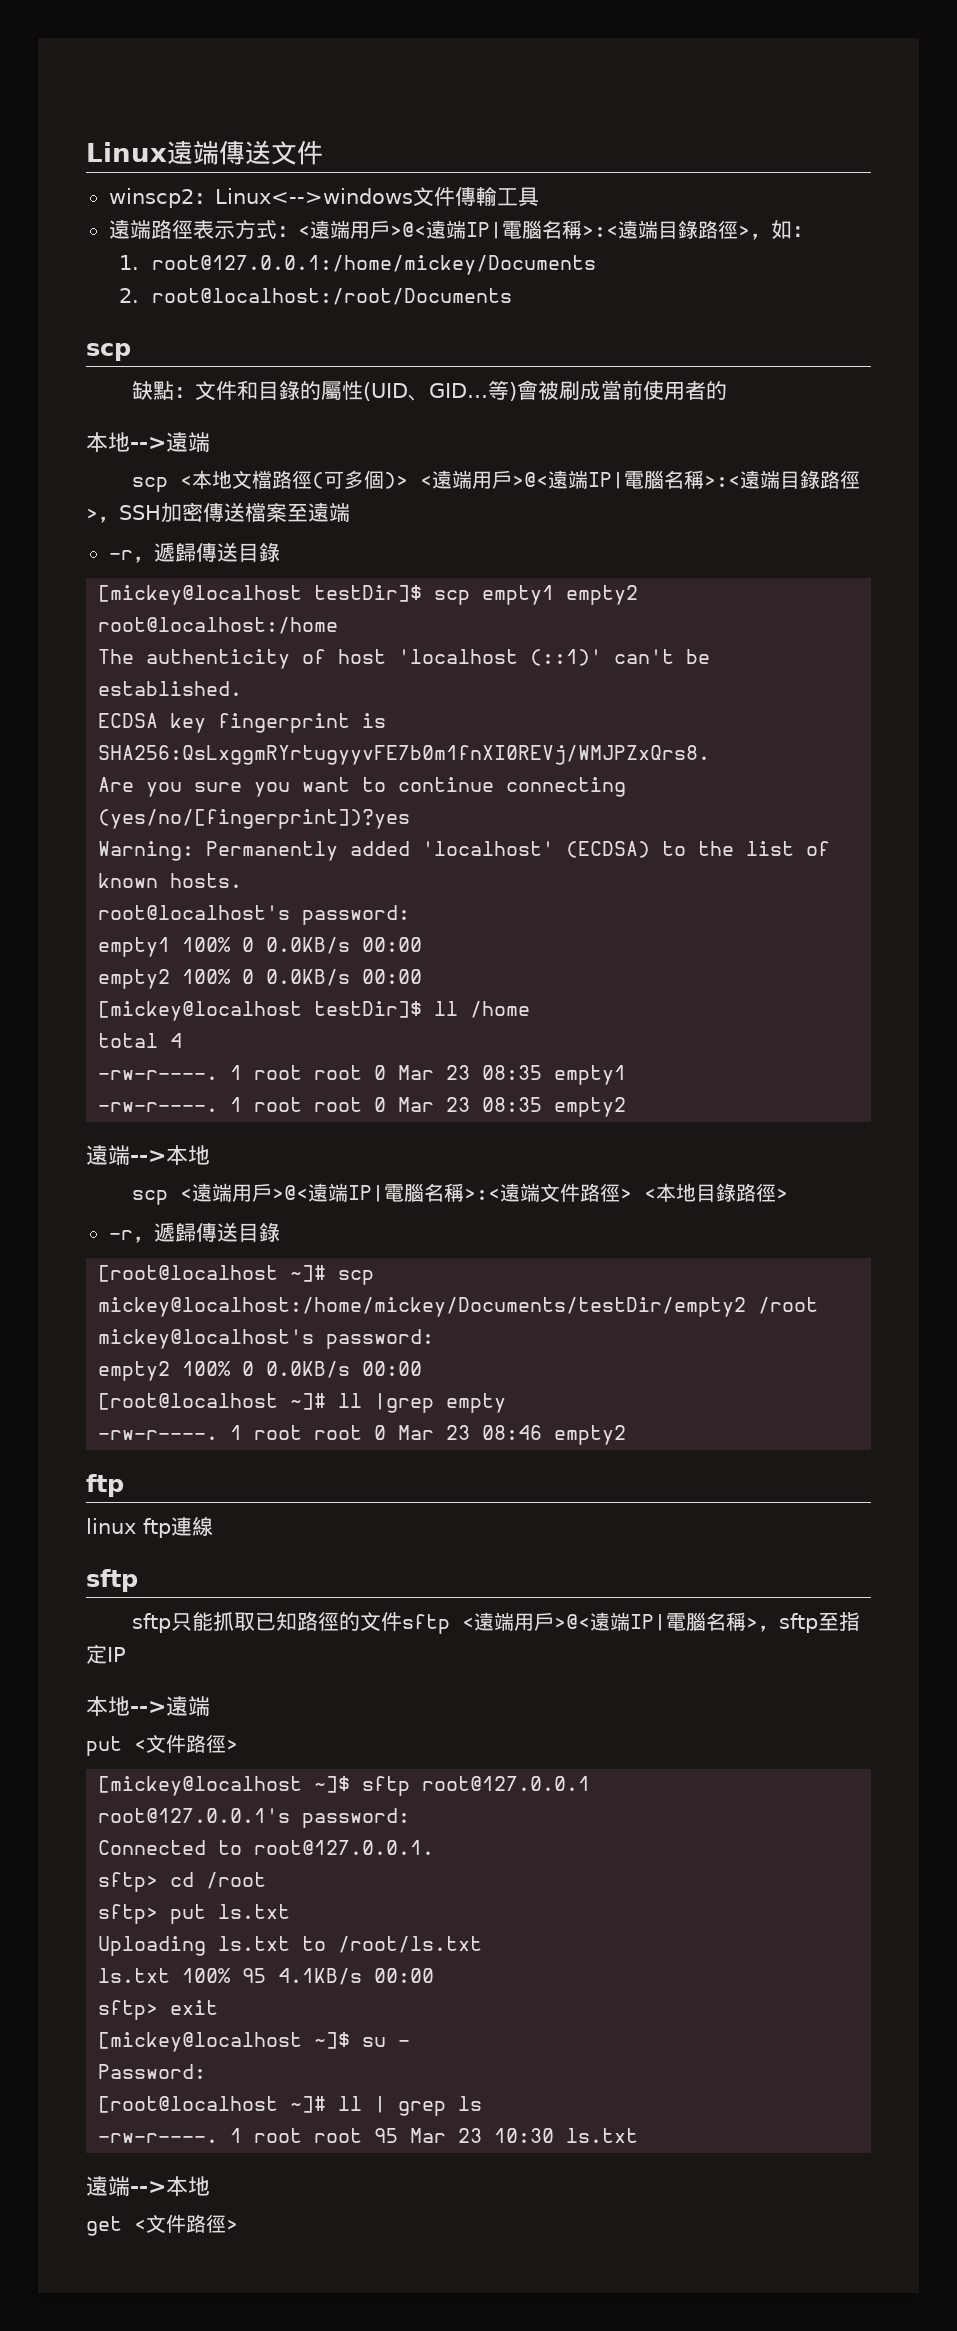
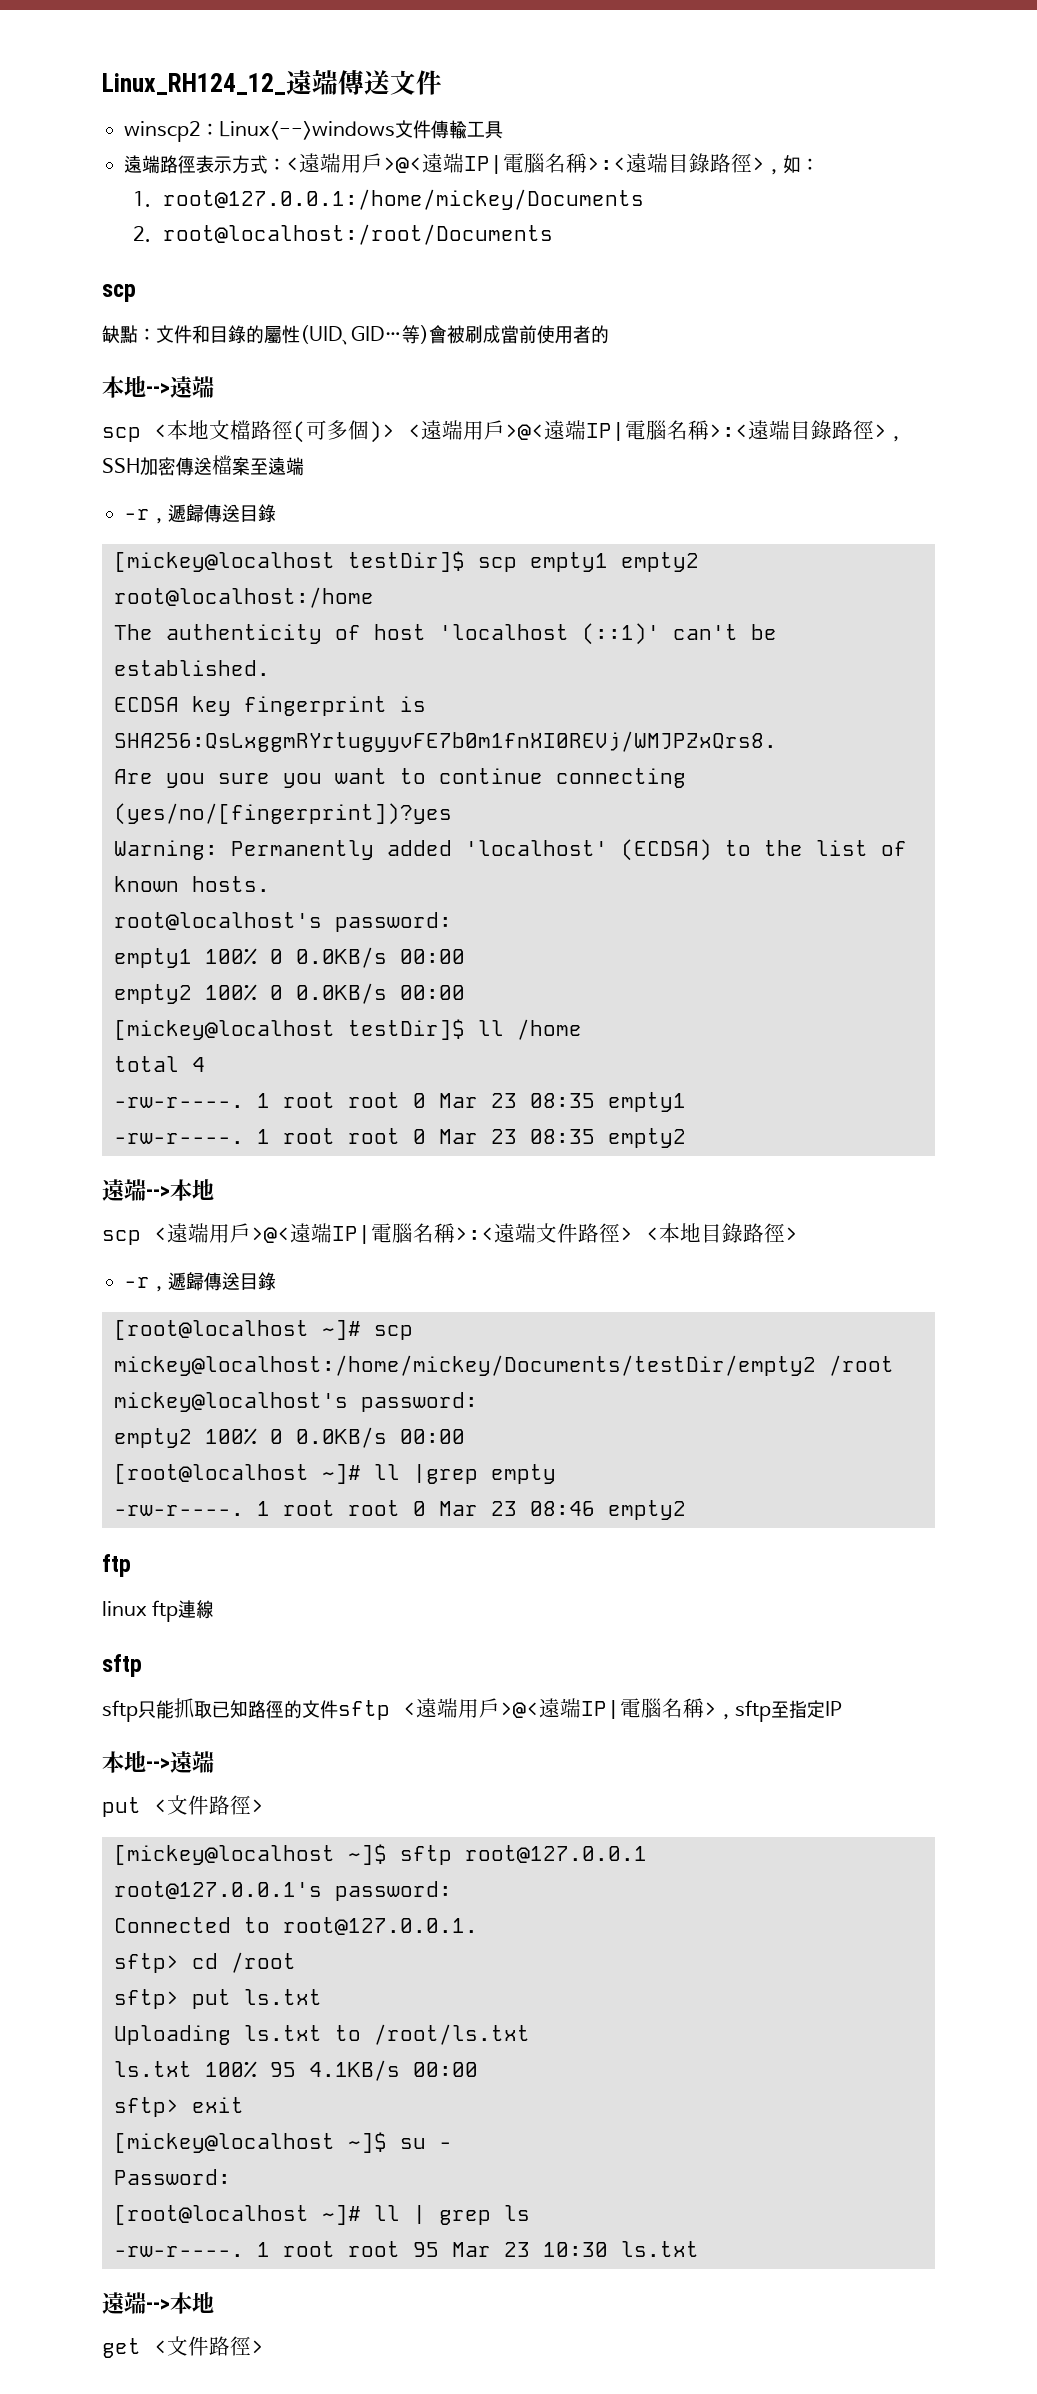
[86,142,167,162] Linux -> [102,73,286,95] Linux_RH124_12_

